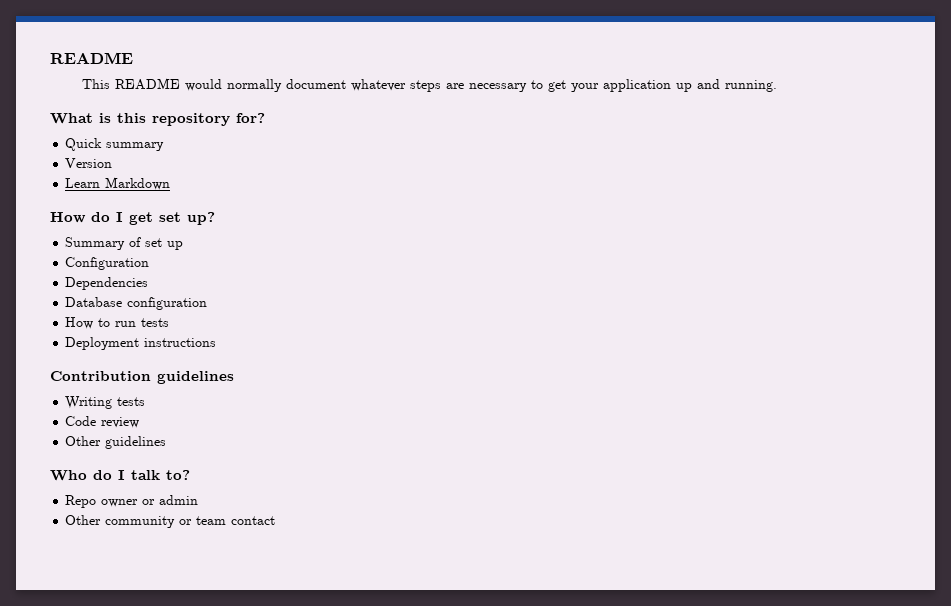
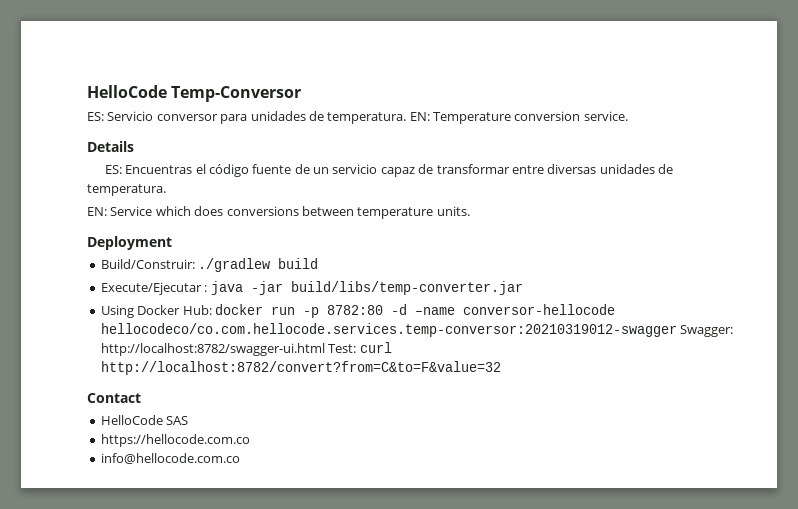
[50,52,133,64] [81,78,777,92] [50,113,265,126] [65,138,165,151] [65,158,113,168] [65,177,171,190] [50,212,215,225] [65,237,184,250] [65,257,150,270] [65,277,149,290] [65,297,208,310] [65,317,170,329] [65,337,217,350] [50,371,234,384] [65,396,146,409] [65,416,140,428] [65,436,167,449] [50,470,190,481] [65,495,199,508] [65,515,276,528] README // This README would normally document whatever steps are necessary to get your application up and running. // What is this repository for? // Quick summary // Version // Learn Markdown // How do I get set up? // Summary of set up // Configuration // Dependencies // Database configuration // How to run tests // Deployment instructions // Contribution guidelines // Writing tests // Code review // Other guidelines // Who do I talk to? // Repo owner or admin // Other community or team contact -> [87,85,302,102] [87,111,628,124] [87,141,134,152] [104,164,674,177] [87,184,166,196] [87,206,470,219] [87,236,172,250] [100,258,319,272] [100,281,523,295] [100,304,615,318] [100,323,734,337] [100,342,392,356] [100,361,501,375] [87,393,141,403] [100,415,189,425] [100,434,250,447] [100,453,240,464] HelloCode Temp-Conversor // ES: Servicio conversor para unidades de temperatura. EN: Temperature conversion service. // Details // ES: Encuentras el código fuente de un servicio capaz de transformar entre diversas unidades de temperatura. // EN: Service which does conversions between temperature units. // Deployment // Build/Construir: ./gradlew build // Execute/Ejecutar : java -jar build/libs/temp-converter.jar // Using Docker Hub: docker run -p 8782:80 -d –name conversor-hellocode hellocodeco/co.com.hellocode.services.temp-conversor:20210319012-swagger Swagger: http://localhost:8782/swagger-ui.html Test: curl http://localhost:8782/convert?from=C&to=F&value=32 // Contact // HelloCode SAS // https://hellocode.com.co // info@hellocode.com.co

